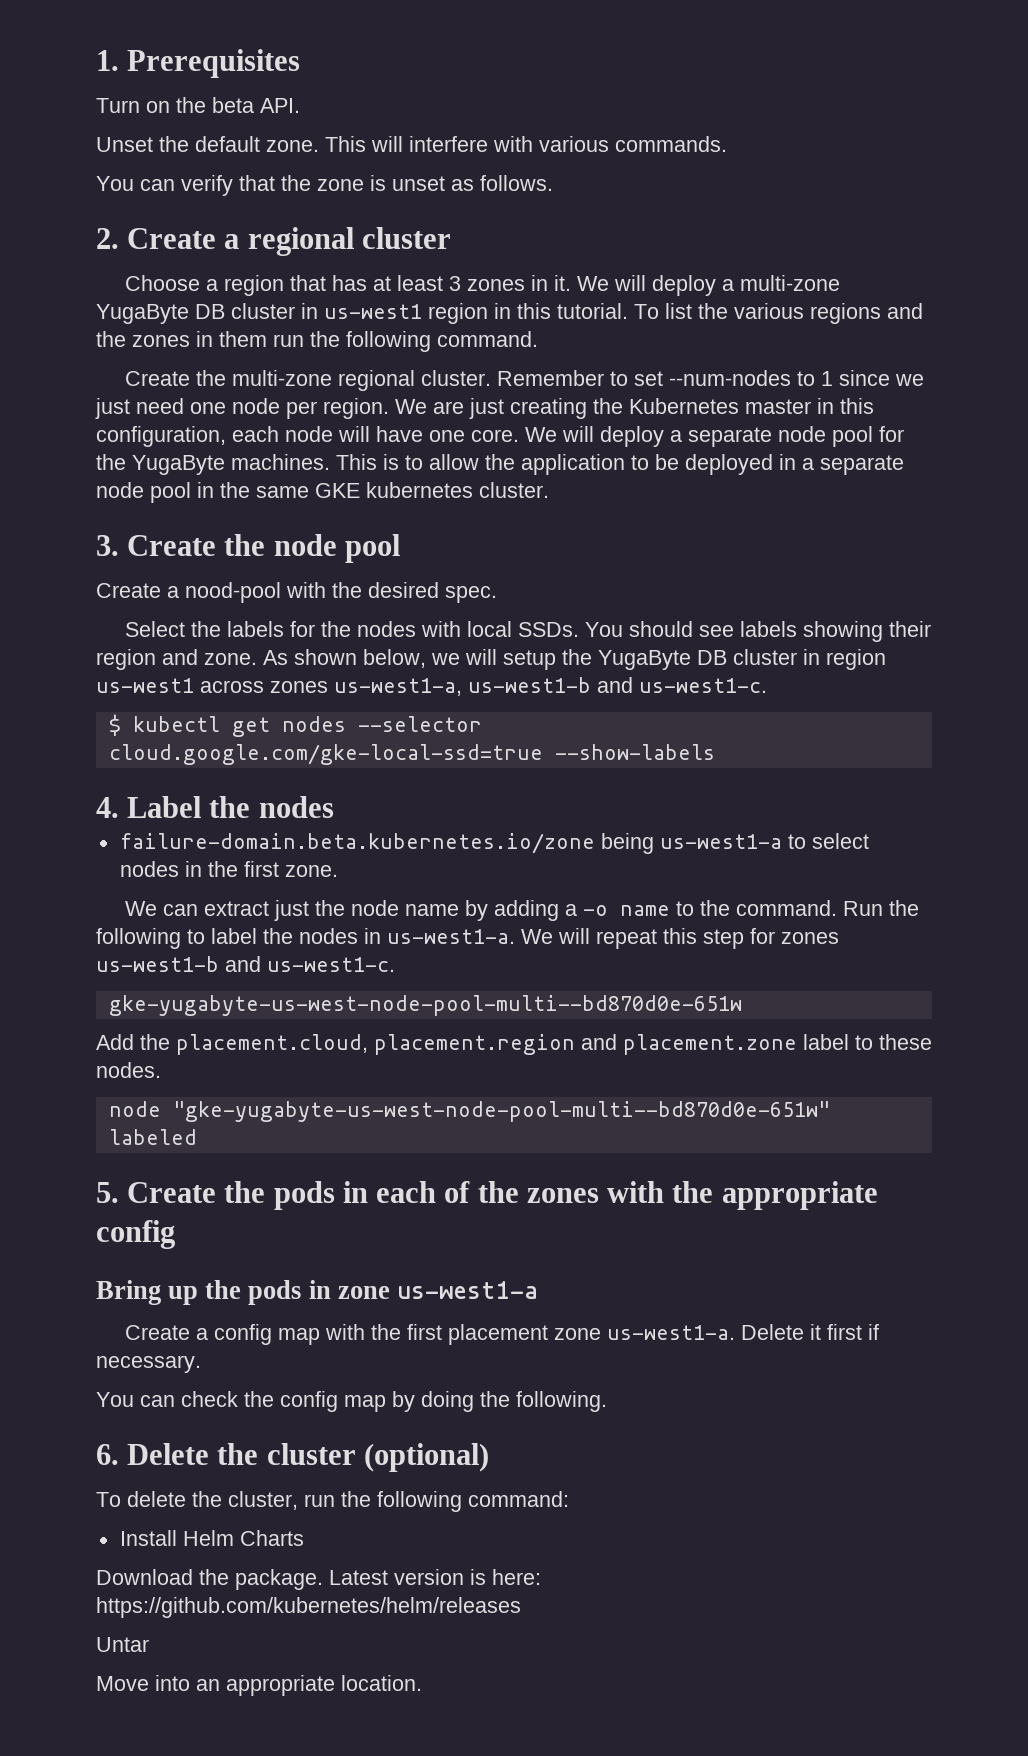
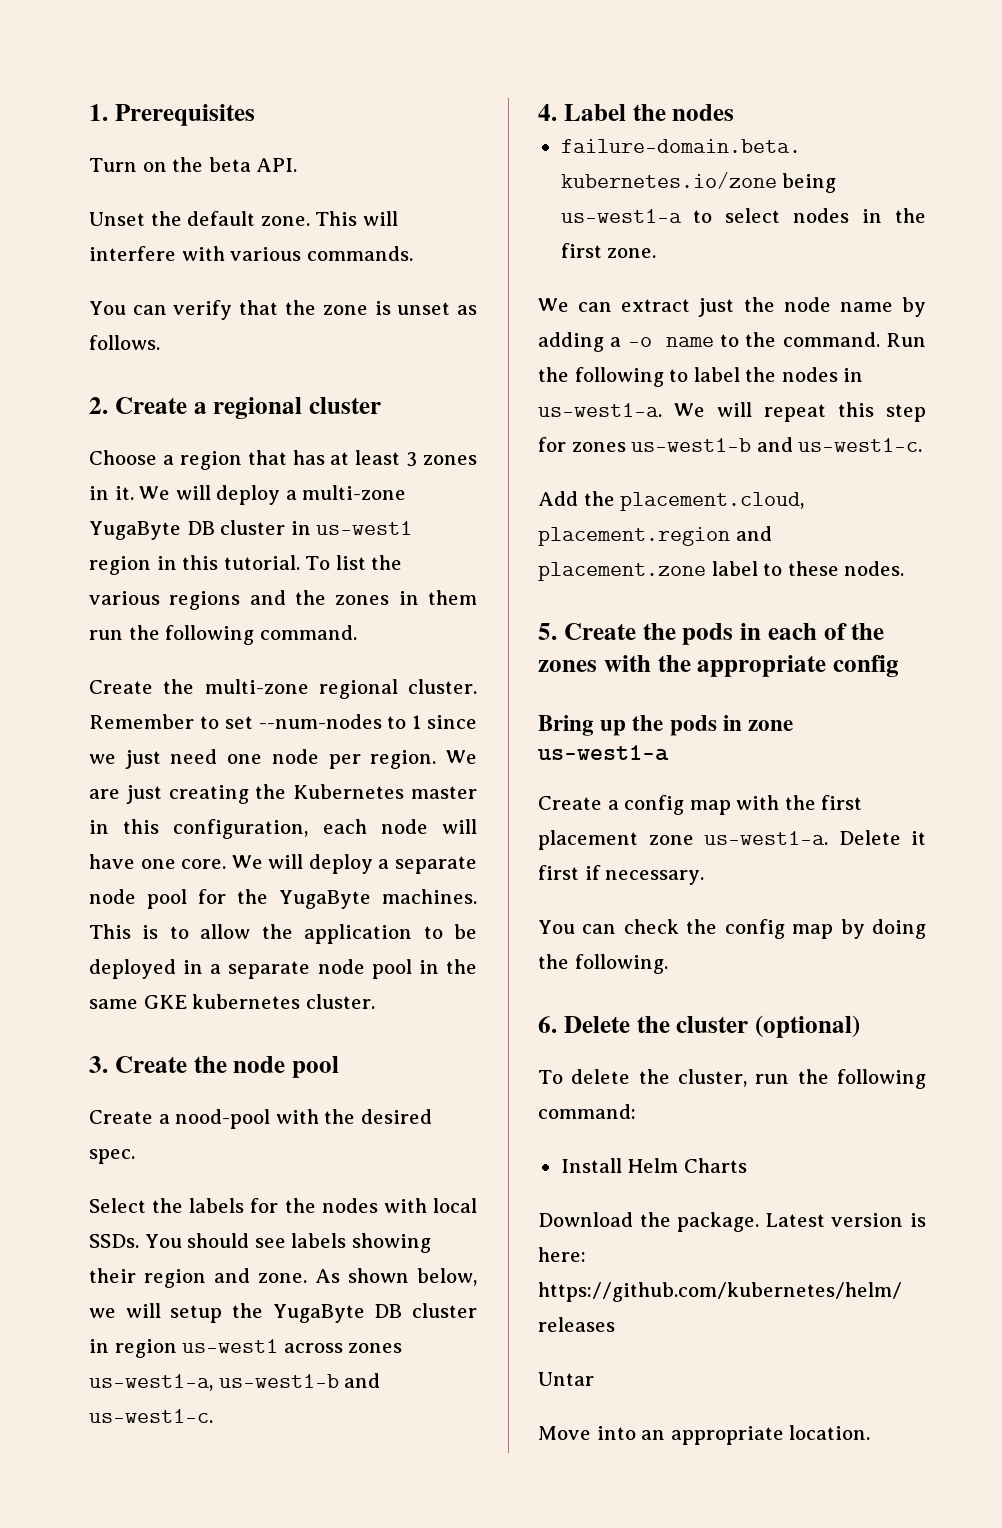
[108,714,482,737] [108,744,715,765] // $ kubectl get nodes --selector cloud.google.com/gke-local-ssd=true --show-labels -> (213, 1416) none
[108,995,742,1016] // gke-yugabyte-us-west-node-pool-multi--bd870d0e-651w -> (923, 445) none
[108,1101,830,1122] [108,1129,197,1145] // node "gke-yugabyte-us-west-node-pool-multi--bd870d0e-651w" labeled -> (905, 568) none

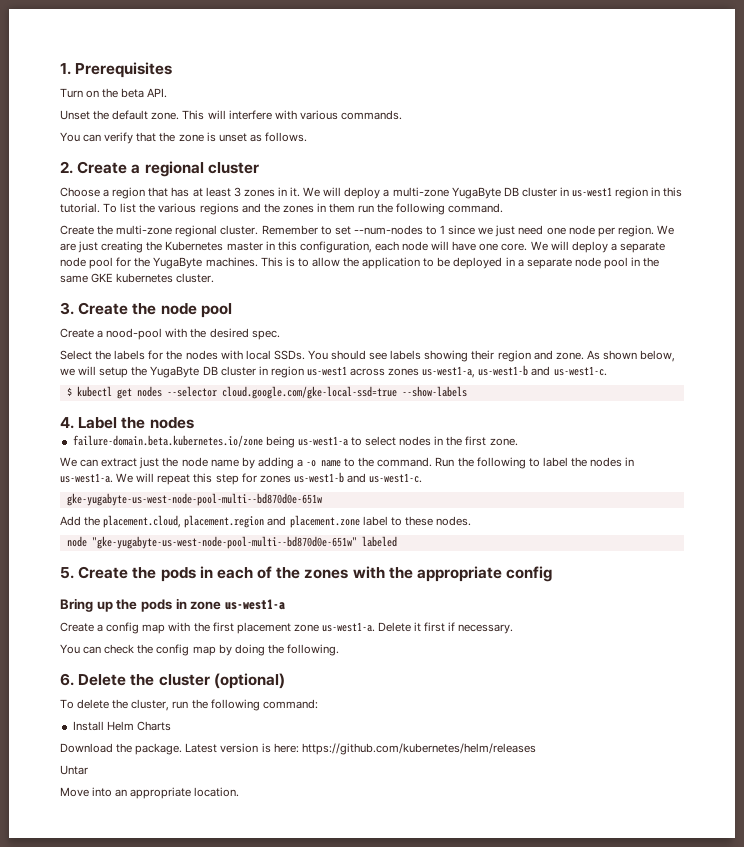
(213, 1416) none -> [66,386,467,399] // $ kubectl get nodes --selector cloud.google.com/gke-local-ssd=true --show-labels
(923, 445) none -> [66,493,322,506] // gke-yugabyte-us-west-node-pool-multi--bd870d0e-651w
(905, 568) none -> [66,536,397,549] // node "gke-yugabyte-us-west-node-pool-multi--bd870d0e-651w" labeled

